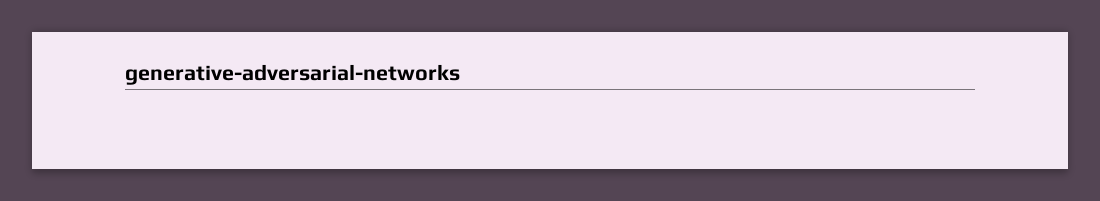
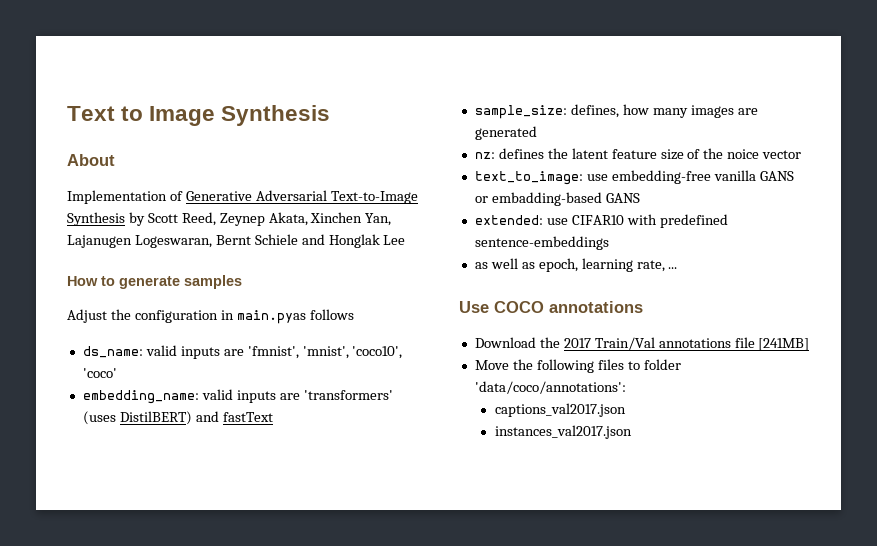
[125,64,460,85] generative-adversarial-networks -> [67,105,331,126] [67,154,115,166] [67,190,418,204] [67,212,392,226] [67,234,406,248] [67,275,242,289] [67,309,354,324] [82,345,403,359] [82,368,117,378] [82,389,393,404] [82,411,273,425] [474,104,758,119] [474,126,537,140] [474,148,802,160] [474,170,794,185] [474,192,640,206] [474,214,728,228] [474,236,609,250] [474,258,678,272] [459,301,643,313] [474,337,810,351] [474,359,681,373] [474,381,626,394] [494,403,626,417] [494,425,632,439] Text to Image Synthesis // About // Implementation of Generative Adversarial Text-to-Image Synthesis by Scott Reed, Zeynep Akata, Xinchen Yan, Lajanugen Logeswaran, Bernt Schiele and Honglak Lee // How to generate samples // Adjust the configuration in main.pyas follows // ds_name: valid inputs are 'fmnist', 'mnist', 'coco10', 'coco' // embedding_name: valid inputs are 'transformers' (uses DistilBERT) and fastText // sample_size: defines, how many images are generated // nz: defines the latent feature size of the noice vector // text_to_image: use embedding-free vanilla GANS or embadding-based GANS // extended: use CIFAR10 with predefined sentence-embeddings // as well as epoch, learning rate, ... // Use COCO annotations // Download the 2017 Train/Val annotations file [241MB] // Move the following files to folder 'data/coco/annotations': // captions_val2017.json // instances_val2017.json

